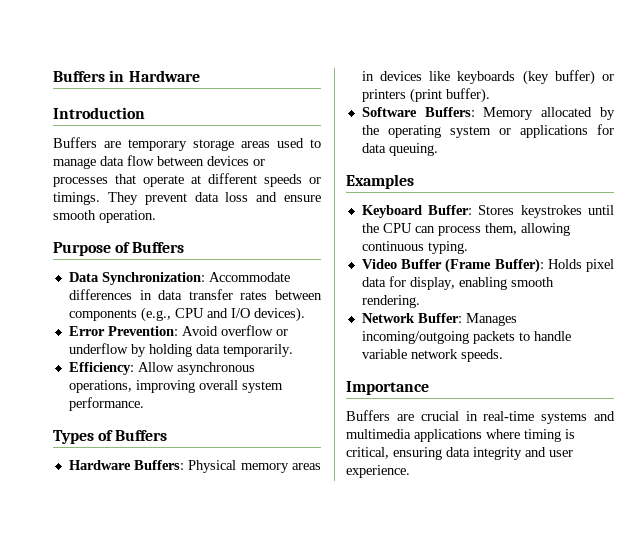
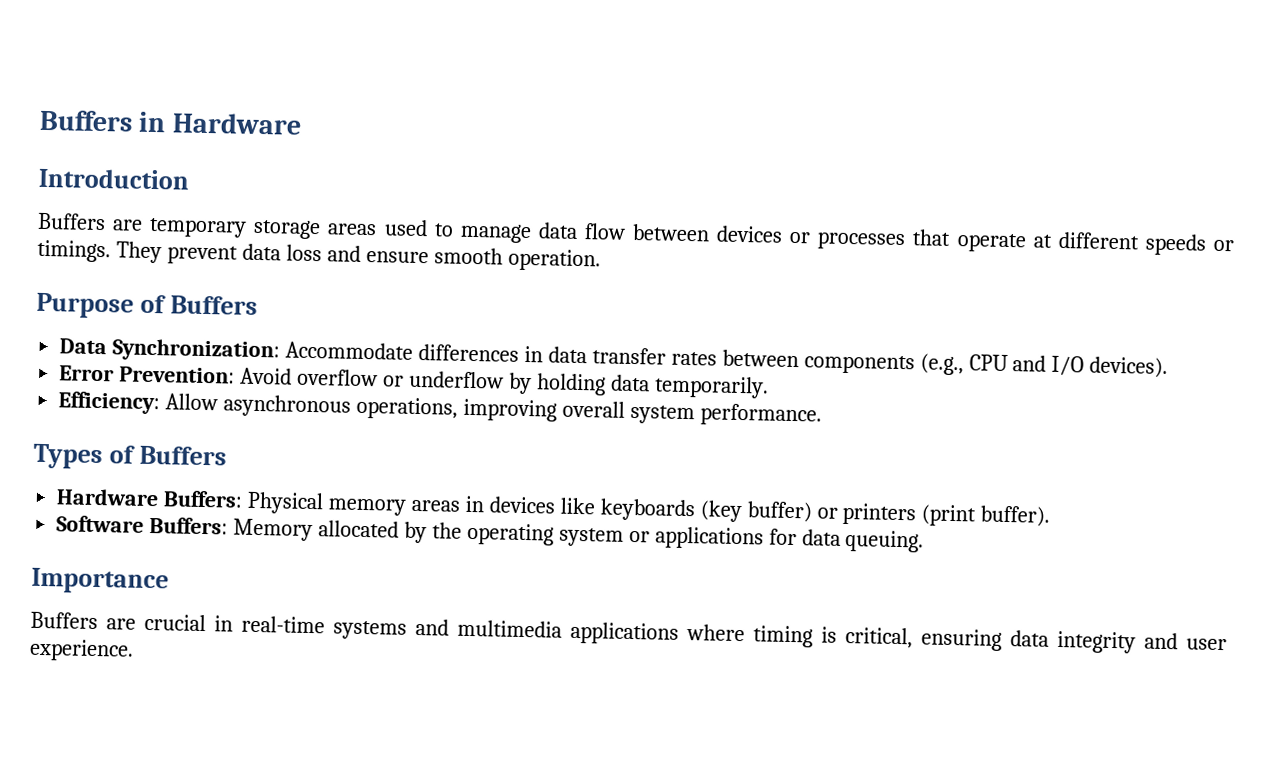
[346,174,414,189] [361,205,614,218] [361,223,570,236] [361,241,468,254] [361,258,614,273] [361,276,554,290] [361,295,420,308] [361,313,517,326] [361,331,571,344] [361,349,503,362] // Examples // Keyboard Buffer: Stores keystrokes until the CPU can process them, allowing continuous typing. // Video Buffer (Frame Buffer): Holds pixel data for display, enabling smooth rendering. // Network Buffer: Manages incoming/outgoing packets to handle variable network speeds. -> (925, 541) none

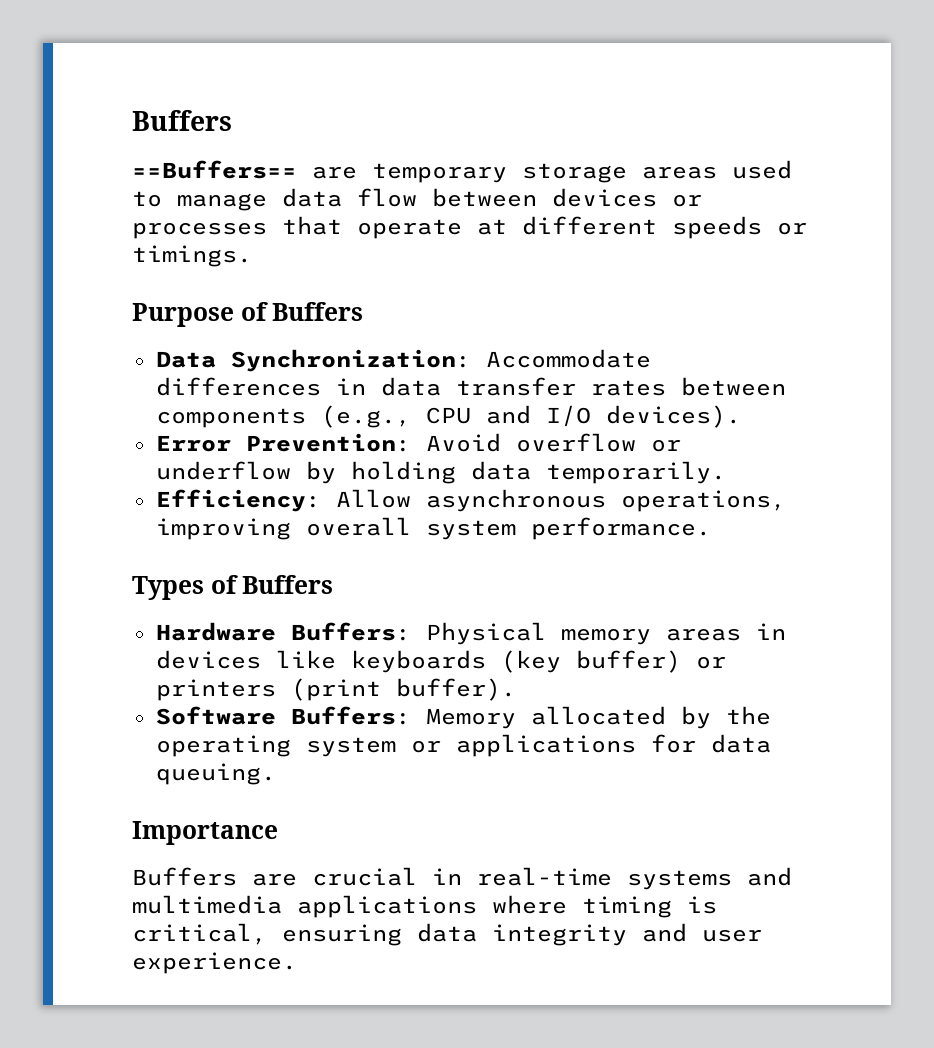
[39,109,302,135] [38,167,190,190] [37,212,106,231] Buffers in Hardware // Introduction // Buffers -> [132,110,232,131] [132,160,297,179] Buffers // ==Buffers==
[115,241,601,272] They prevent data loss and ensure smooth operation. -> (252, 256) none

